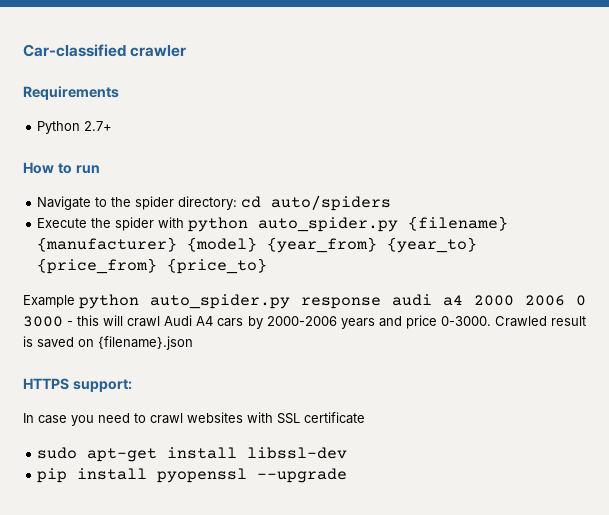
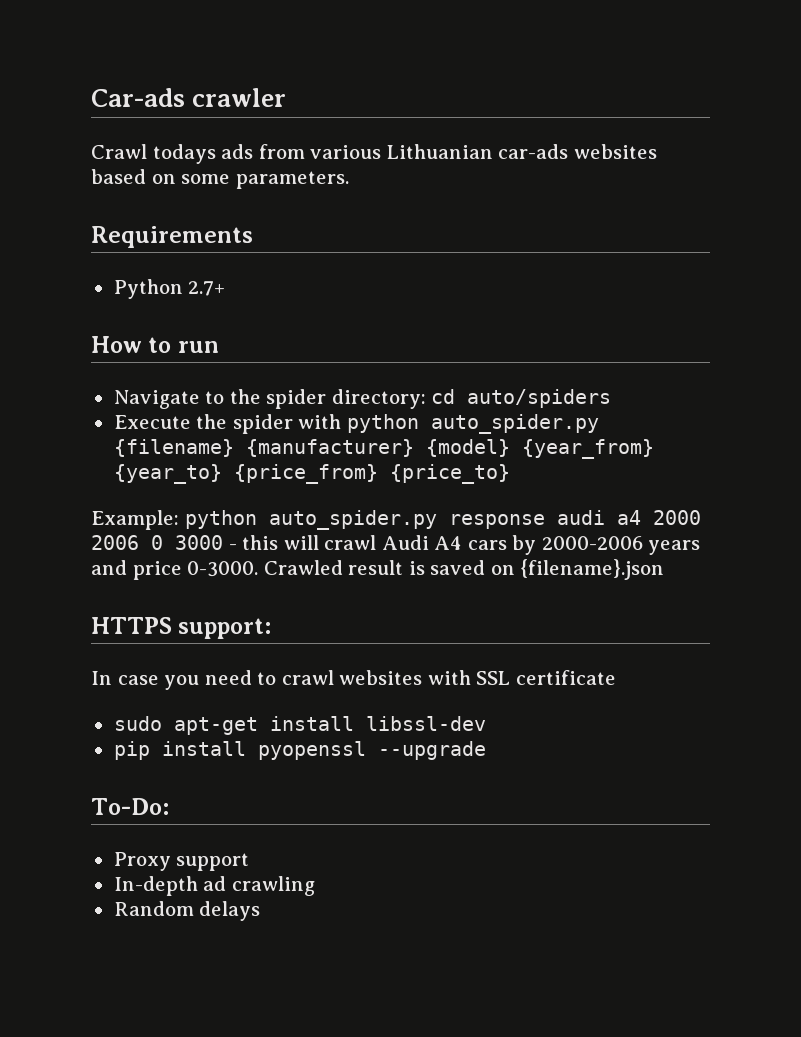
[23,44,126,57] Car-classified -> [91,88,185,107] Car-ads
(187, 51) none -> [91,144,657,164] [91,169,349,189] // Crawl todays ads from various Lithuanian car-ads websites based on some parameters.
[23,295,75,308] Example -> [91,510,179,530] Example:
(348, 475) none -> [91,798,169,815] [113,852,250,871] [113,876,315,896] [113,901,261,921] // To-Do: // Proxy support // In-depth ad crawling // Random delays

